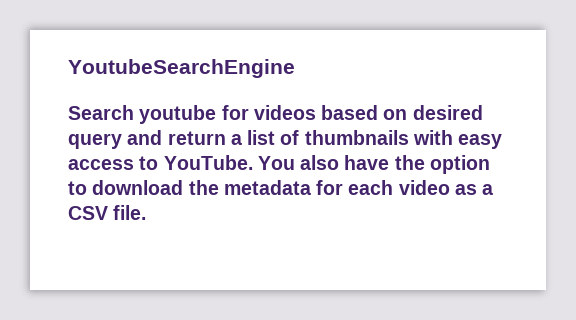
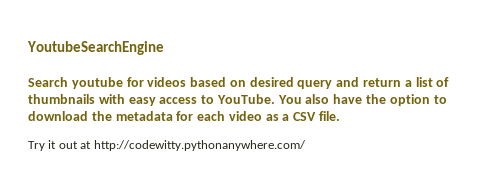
(147, 212) none -> [28,140,306,151] // Try it out at http://codewitty.pythonanywhere.com/

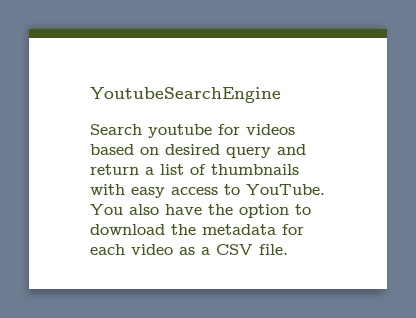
[28,140,306,151] // Try it out at http://codewitty.pythonanywhere.com/ -> (288, 249) none

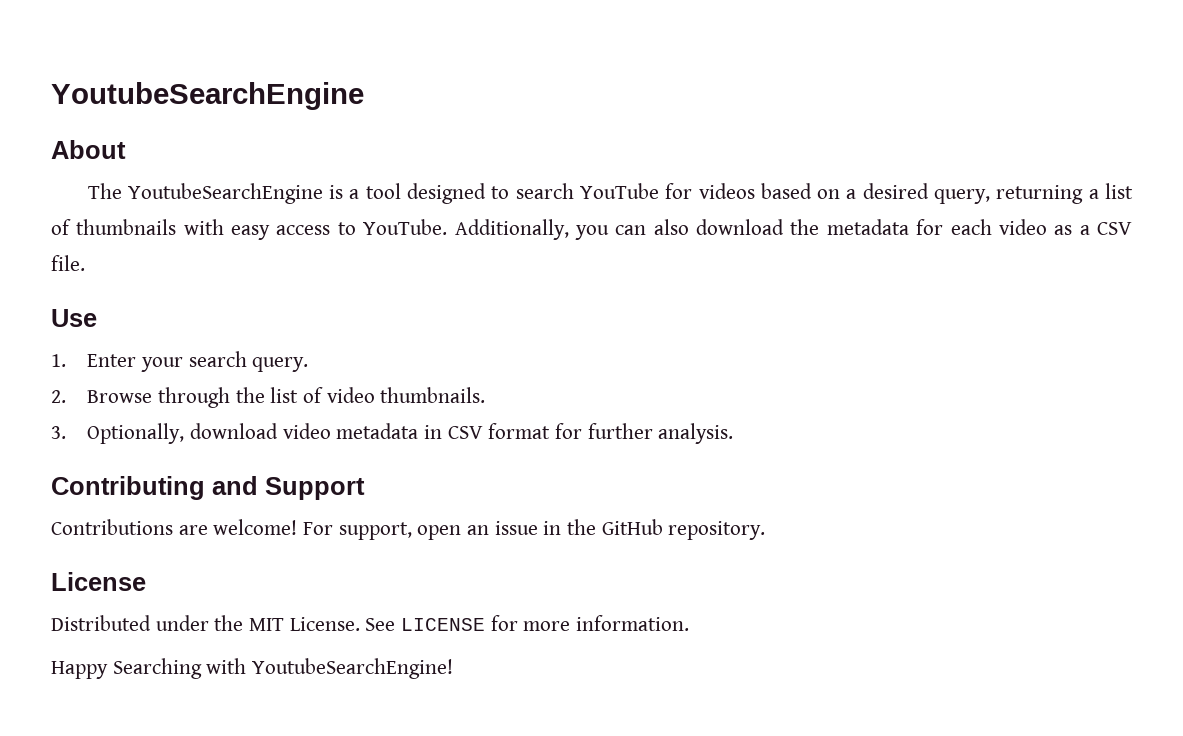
[90,124,295,138] [90,144,306,158] [90,164,139,175] Search youtube for videos based on desired query and return -> [51,140,126,159] [87,183,1084,204] About // The YoutubeSearchEngine is a tool designed to search YouTube for videos based on a desired query, returning
[90,204,311,218] You also have the option to -> [454,219,689,240] Additionally, you can also
(288, 249) none -> [51,309,97,327] [51,351,309,372] [51,387,486,408] [51,423,734,444] [51,476,365,500] [51,519,766,540] [51,572,146,591] [51,615,690,631] [51,658,454,679] // Use // 1. Enter your search query. // 2. Browse through the list of video thumbnails. // 3. Optionally, download video metadata in CSV format for further analysis. // Contributing and Support // Contributions are welcome! For support, open an issue in the GitHub repository. // License // Distributed under the MIT License. See LICENSE for more information. // Happy Searching with YoutubeSearchEngine!

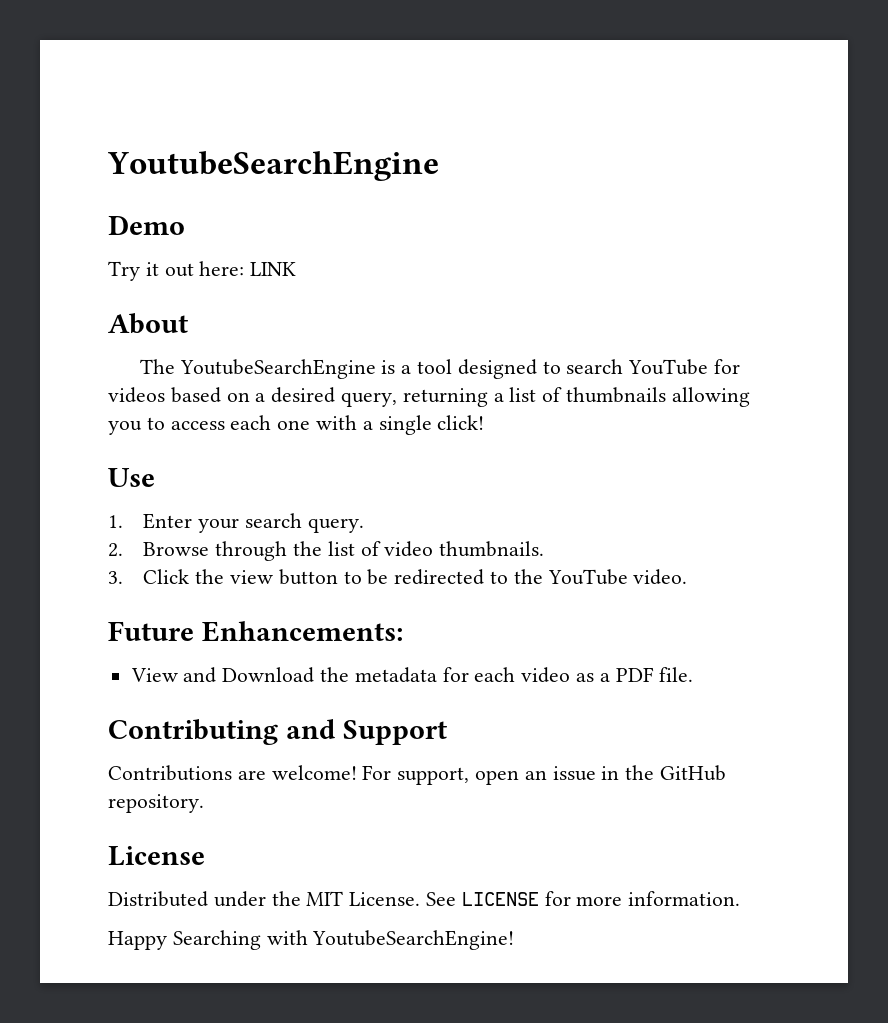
[51,82,364,110] YoutubeSearchEngine -> [107,151,439,181] [108,215,185,235] [108,261,297,281] YoutubeSearchEngine // Demo // Try it out here: LINK
[183,219,1132,240] [51,255,85,271] with easy access to YouTube. Additionally, you can also download the metadata for each video as a CSV file. -> [671,387,750,407] [108,415,485,435] allowing you to access each one with a single click!
[87,423,734,444] Optionally, download video metadata in CSV format for further analysis. -> [143,569,688,585] [108,621,403,642] [130,667,693,683] Click the view button to be redirected to the YouTube video. // Future Enhancements: // View and Download the metadata for each video as a PDF file.

